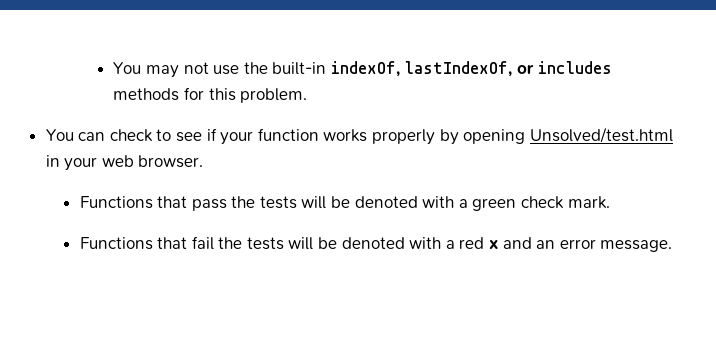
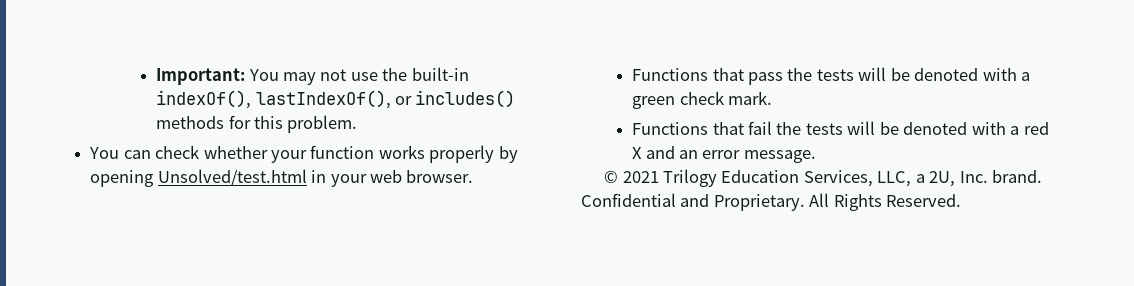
(113, 68) none -> [156,68,246,85] Important:
[330,61,612,77] indexOf, lastIndexOf, or includes -> [156,90,516,109] indexOf(), lastIndexOf(), or includes()
[156,128,217,142] to see if -> [203,146,268,159] whether
[489,240,499,249] x -> [632,147,643,159] X
(673, 246) none -> [604,169,1043,187] [581,193,962,211] // © 2021 Trilogy Education Services, LLC, a 2U, Inc. brand. Confidential and Proprietary. All Rights Reserved.

